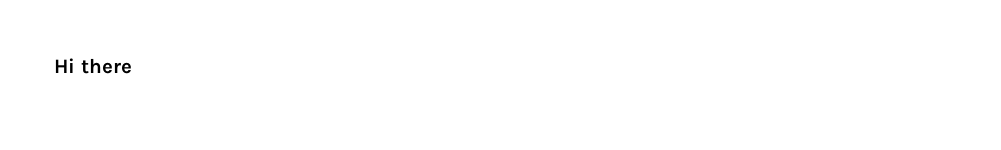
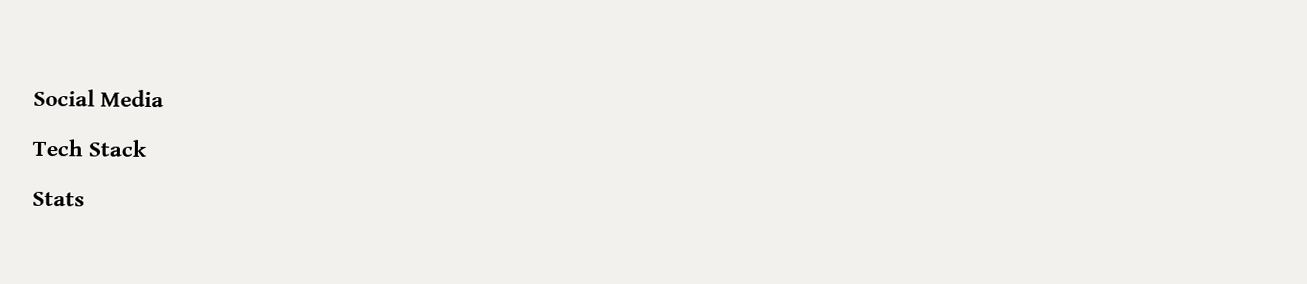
[54,58,132,74] Hi there -> [33,88,165,108] [32,138,148,157] [32,191,85,207] Social Media // Tech Stack // Stats

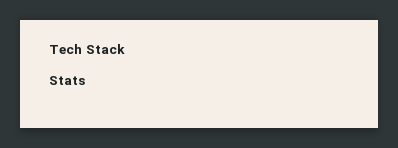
[33,88,165,108] Social Media // -> (49, 49) none

